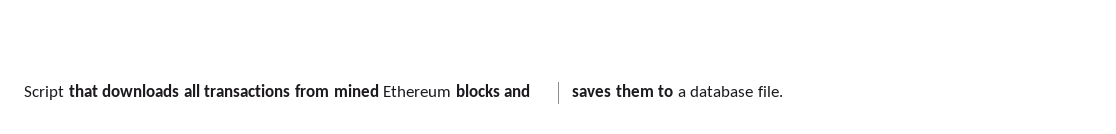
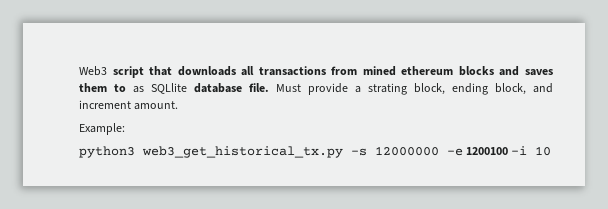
[24,86,64,100] Script -> [79,66,144,78] Web3 script
[383,86,452,97] Ethereum -> [401,66,454,75] ethereum
[677,86,783,97] a database file. -> [133,83,553,95] [79,100,179,110] [79,123,125,135] [79,146,552,158] as SQLlite database file. Must provide a strating block, ending block, and increment amount. // Example: // python3 web3_get_historical_tx.py -s 12000000 -e 1200100 -i 10

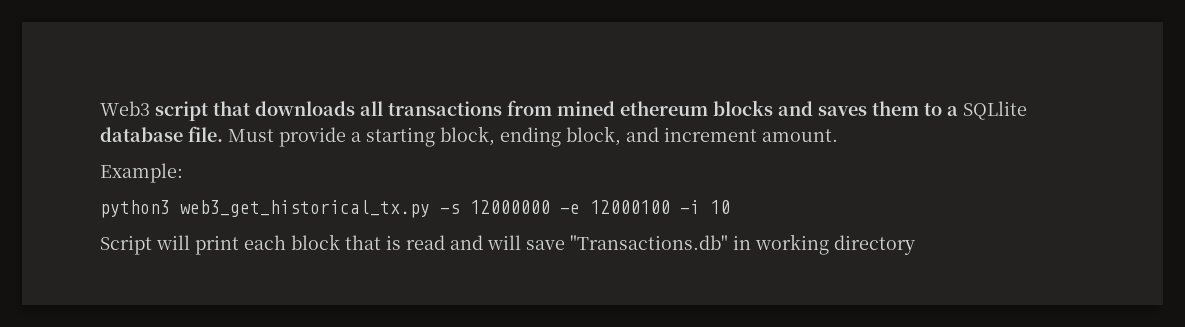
[133,86,144,93] as -> [947,106,958,116] a
[368,83,407,95] strating -> [366,127,435,147] starting
[466,147,509,155] 1200100 -> [590,200,670,214] 12000100
(552, 151) none -> [100,234,915,255] // Script will print each block that is read and will save "Transactions.db" in working directory

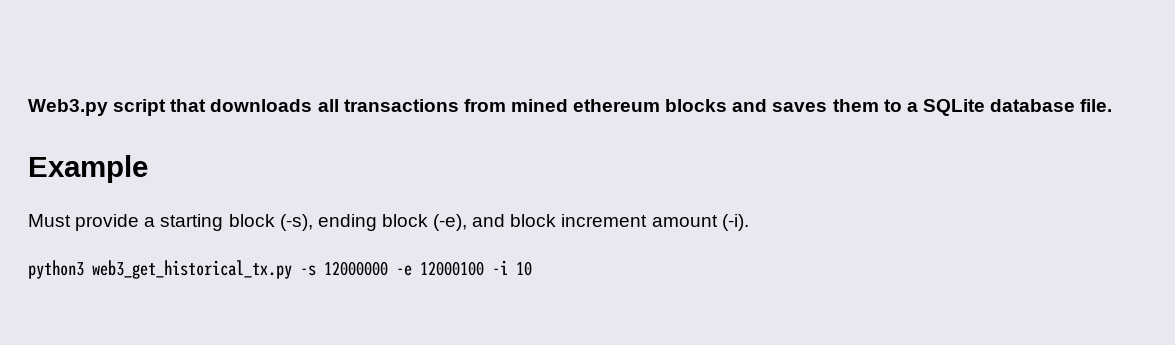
[100,101,150,116] Web3 -> [28,99,108,116] Web3.py
[963,101,1027,120] SQLlite -> [922,99,985,116] SQLite
(223, 134) none -> [28,155,148,183] // Example //
[440,126,838,147] [100,163,183,183] block, ending block, and increment amount. // Example: -> [228,214,749,231] block (-s), ending block (-e), and block increment amount (-i).
[100,234,915,255] // Script will print each block that is read and will save "Transactions.db" in working directory -> (532, 268) none

